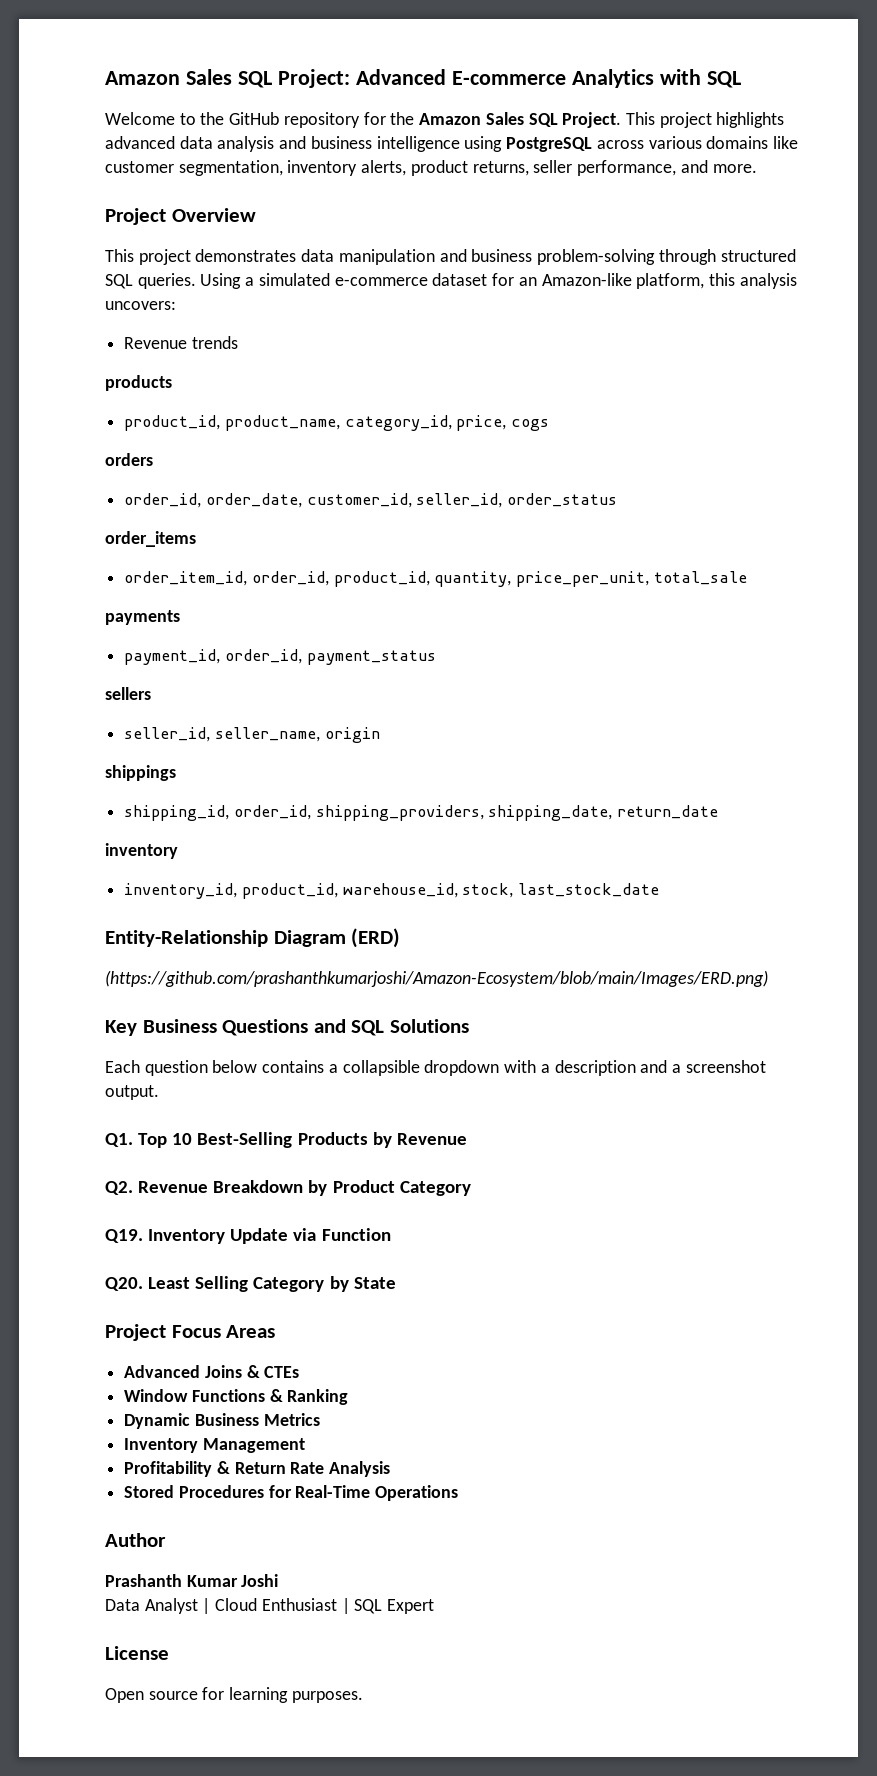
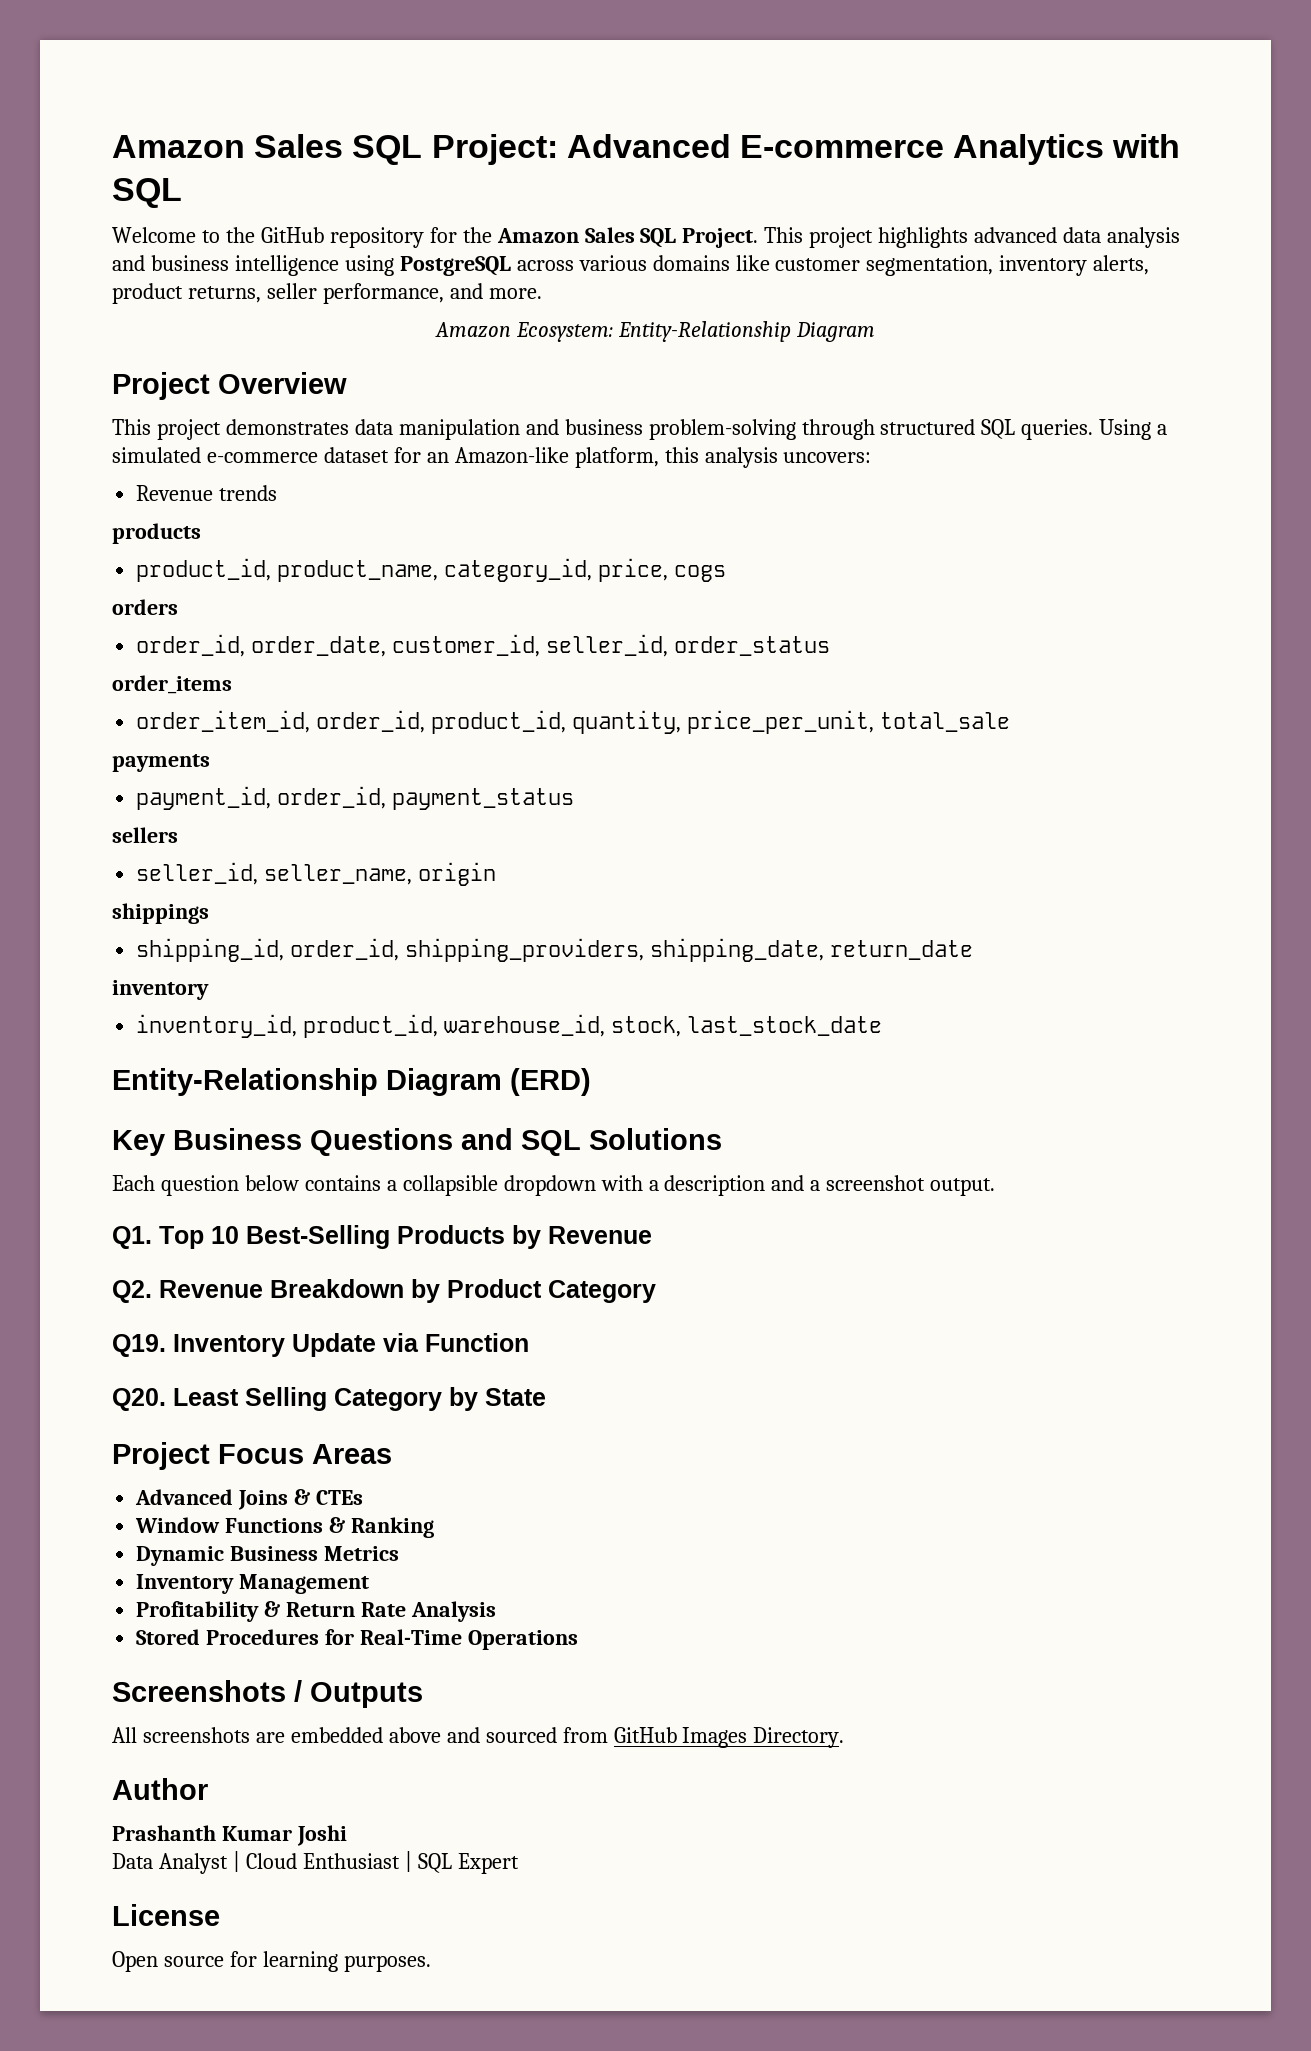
(757, 168) none -> [435,321,875,342] // Amazon Ecosystem: Entity-Relationship Diagram
[105,970,768,987] // (https://github.com/prashanthkumarjoshi/Amazon-Ecosystem/blob/main/Images/ERD.png) -> (591, 1082) none
(459, 1493) none -> [112,1680,423,1708] [112,1727,845,1748] // Screenshots / Outputs // All screenshots are embedded above and sourced from GitHub Images Directory.

